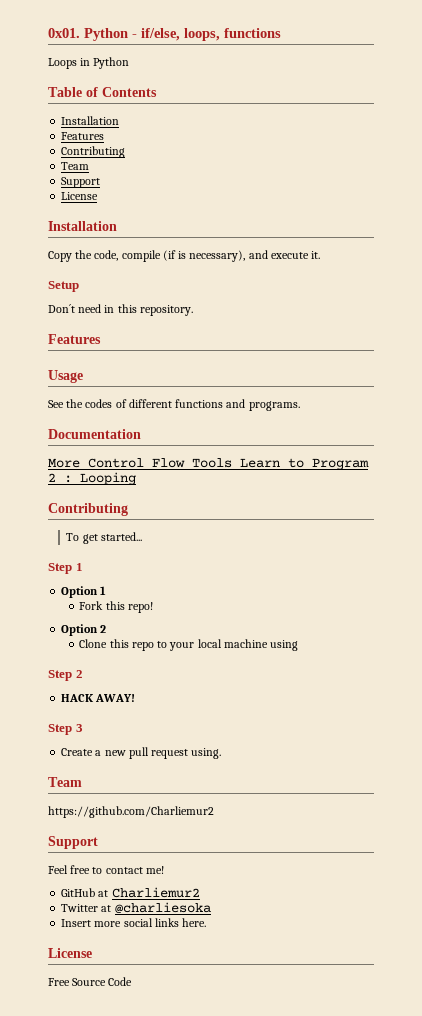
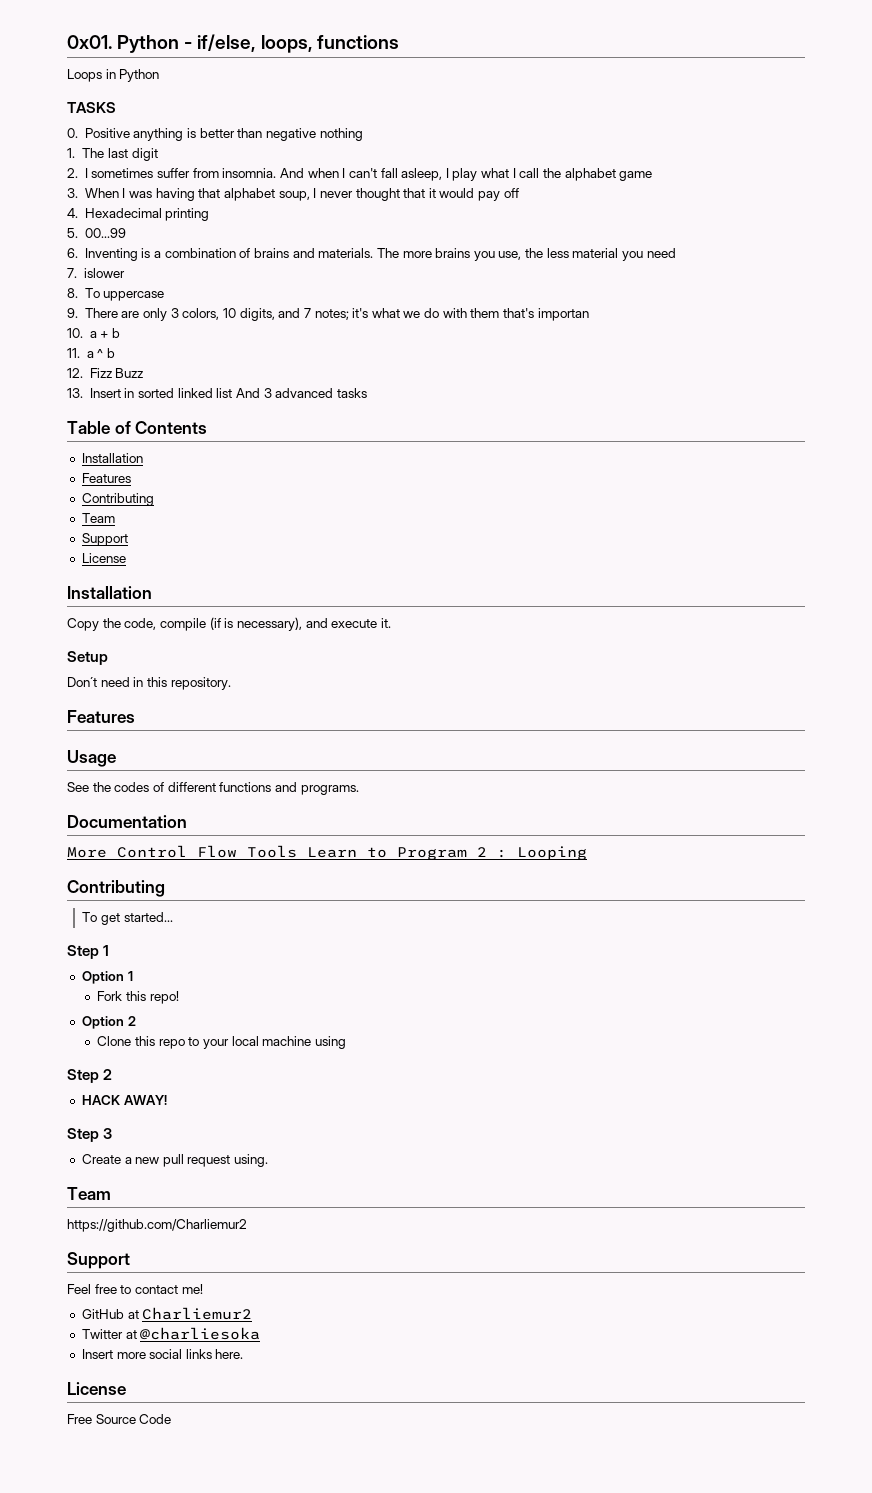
(130, 63) none -> [67,102,116,113] [67,128,363,141] [67,148,158,161] [67,168,653,181] [67,188,519,201] [67,208,210,221] [67,228,126,238] [67,248,676,261] [67,268,125,278] [67,288,165,301] [67,308,589,321] [67,328,121,338] [67,348,116,358] [67,368,144,378] [67,388,367,398] // TASKS // 0. Positive anything is better than negative nothing // 1. The last digit // 2. I sometimes suffer from insomnia. And when I can't fall asleep, I play what I call the alphabet game // 3. When I was having that alphabet soup, I never thought that it would pay off // 4. Hexadecimal printing // 5. 00...99 // 6. Inventing is a combination of brains and materials. The more brains you use, the less material you need // 7. islower // 8. To uppercase // 9. There are only 3 colors, 10 digits, and 7 notes; it's what we do with them that's importan // 10. a + b // 11. a ^ b // 12. Fizz Buzz // 13. Insert in sorted linked list And 3 advanced tasks

